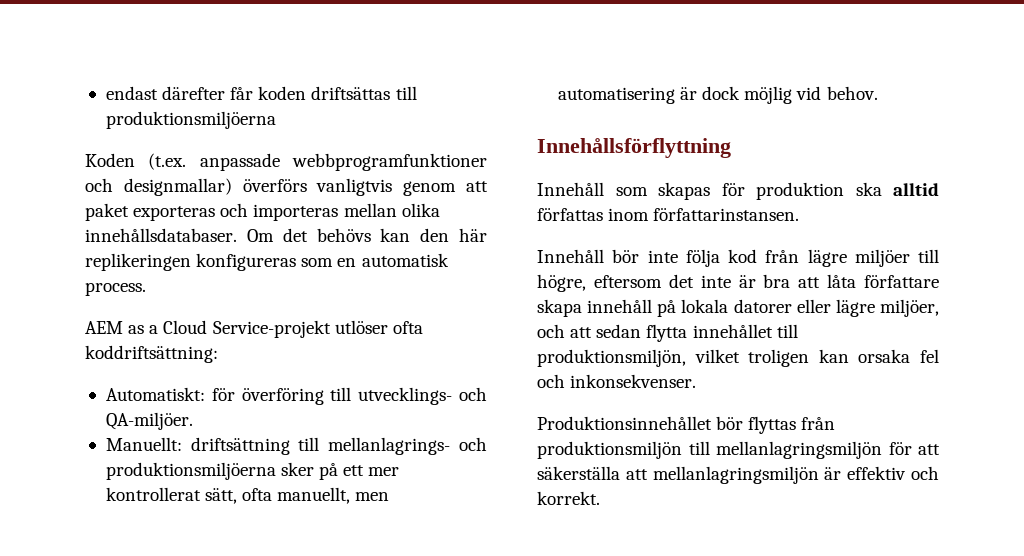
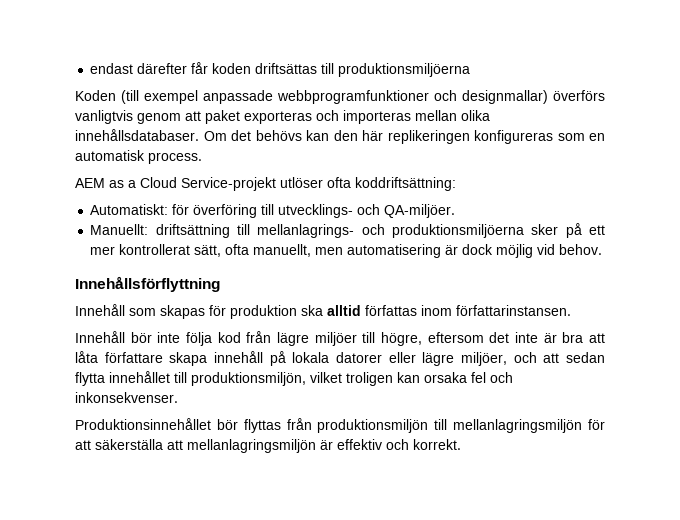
[148,153,187,170] (t.ex. -> [121,90,198,104] (till exempel

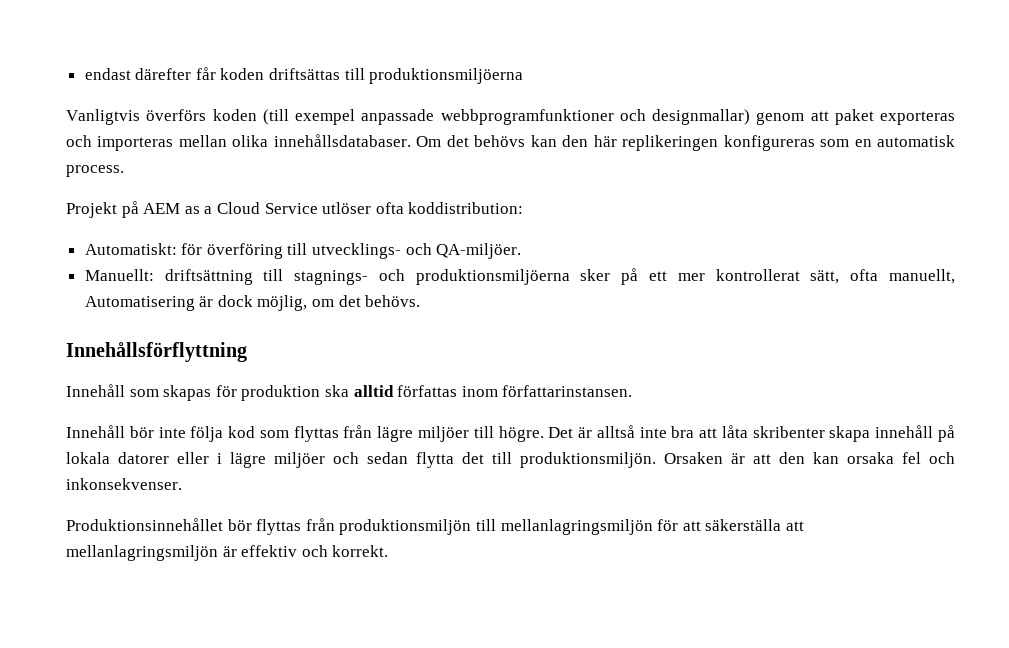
[75,90,116,101] Koden -> [66,109,257,125] Vanligtvis överförs koden
[553,90,605,101] [75,110,133,124] överförs vanligtvis -> (750, 117) none
(202, 158) none -> [66,201,139,218] Projekt på
[181,177,276,191] Service-projekt -> [264,203,318,214] Service
[355,177,456,191] koddriftsättning: -> [408,202,524,214] koddistribution:
[257,224,355,238] mellanlagrings- -> [294,270,369,285] stagnings-
[315,244,603,258] men automatisering är dock möjlig vid behov. -> [84,295,421,311] Automatisering är dock möjlig, om det behövs.
(241, 337) none -> [259,426,339,442] som flyttas
[381,332,557,346] högre, eftersom det inte är -> [498,425,667,442] högre. Det är alltså inte
[104,352,163,363] författare -> [752,426,825,438] skribenter
[422,352,605,366] [75,371,393,386] lägre miljöer, och att sedan flytta innehållet till produktionsmiljön, vilket troligen -> [217,452,805,468] i lägre miljöer och sedan flytta det till produktionsmiljön. Orsaken är att den

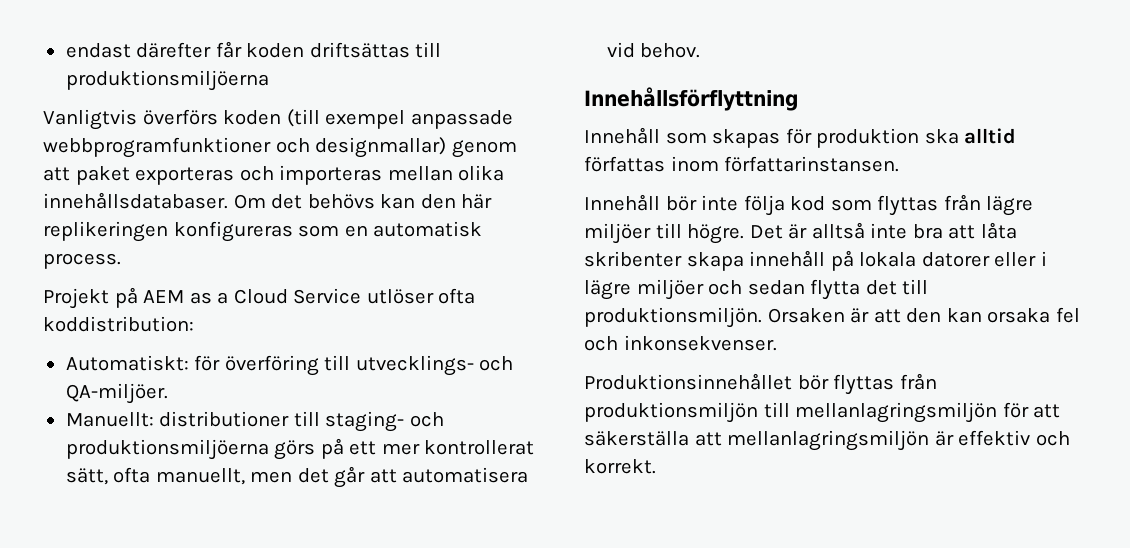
[164,269,369,285] driftsättning till stagnings- -> [159,411,405,432] distributioner till staging-
[580,269,611,281] sker -> [274,440,316,460] görs
[84,295,421,311] Automatisering är dock möjlig, om det behövs. -> [250,466,529,488] [606,42,701,58] men det går att automatisera vid behov.

